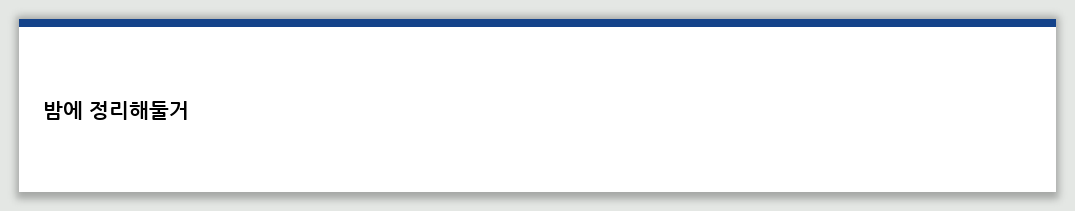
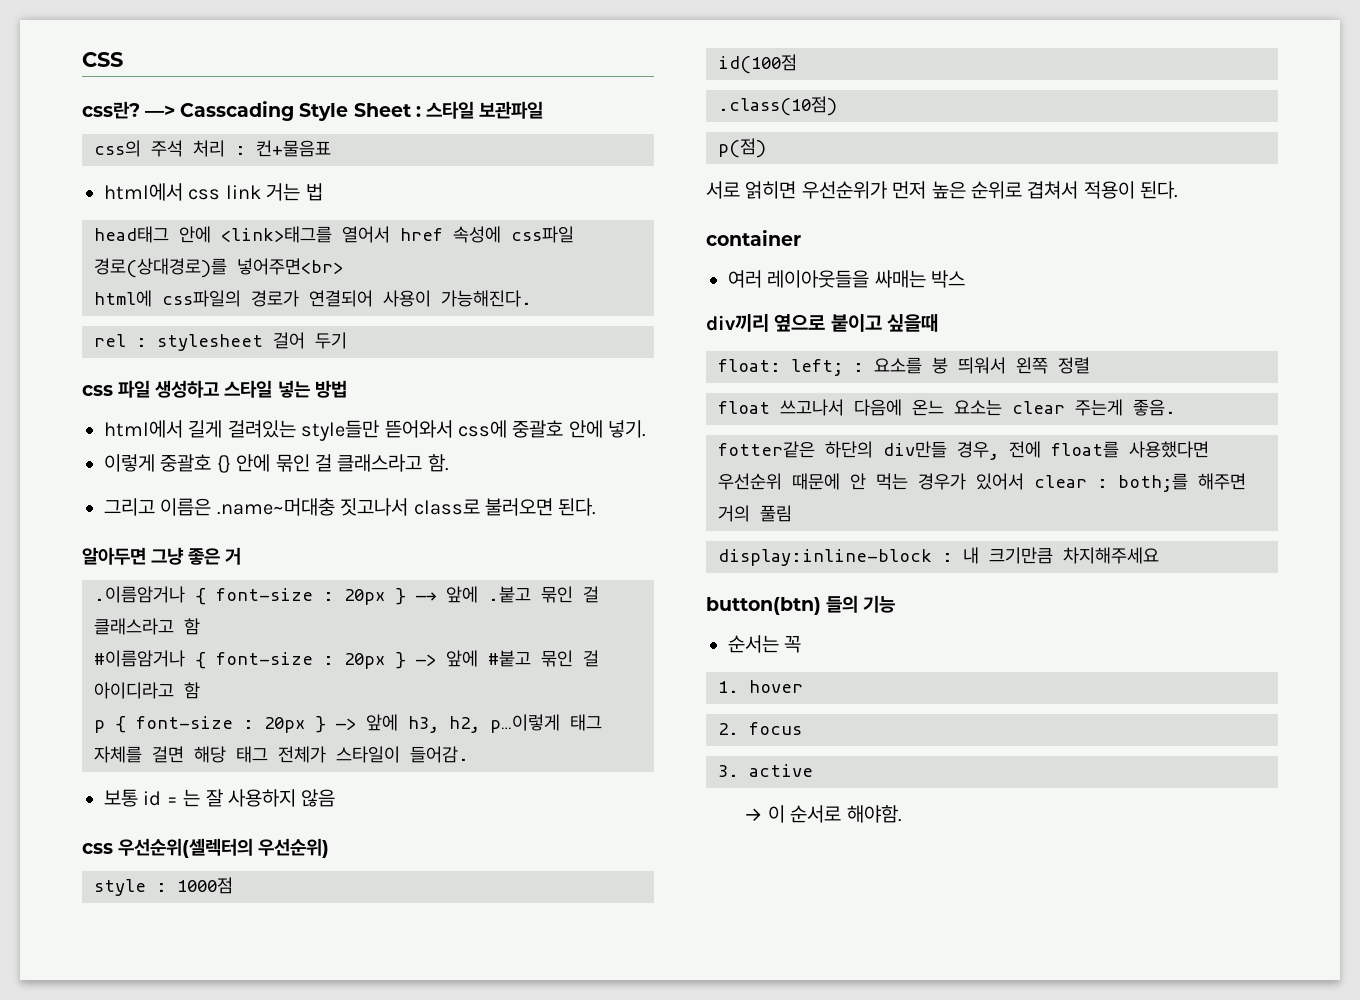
[43,101,189,120] 밤에 정리해둘거 -> [82,52,123,67] [82,101,543,121] [94,140,331,157] [104,183,323,201] [94,226,574,243] [94,258,343,278] [94,290,532,307] [94,332,347,351] [82,380,347,398] [104,420,647,441] [104,454,449,473] [104,498,597,516] [82,547,242,565] [94,586,599,605] [94,618,200,635] [94,650,599,669] [94,682,200,699] [94,714,602,733] [94,746,469,763] [104,789,336,807] [82,838,330,858] [94,877,233,896] [718,54,797,74] [718,96,837,116] [718,138,766,158] [706,181,1179,199] [706,230,801,246] [728,270,966,288] [706,314,939,332] [718,357,1090,376] [718,399,1176,416] [718,441,1209,460] [718,473,1246,492] [718,505,792,522] [718,547,1159,566] [706,595,896,615] [728,635,802,653] [718,680,803,693] [718,722,802,735] [718,764,813,777] [744,805,902,823] CSS // css란? —> Casscading Style Sheet : 스타일 보관파일 // css의 주석 처리 : 컨+물음표 // html에서 css link 거는 법 // head태그 안에 <link>태그를 열어서 href 속성에 css파일 경로(상대경로)를 넣어주면<br> // html에 css파일의 경로가 연결되어 사용이 가능해진다. // rel : stylesheet 걸어 두기 // css 파일 생성하고 스타일 넣는 방법 // html에서 길게 걸려있는 style들만 뜯어와서 css에 중괄호 안에 넣기. // 이렇게 중괄호 {} 안에 묶인 걸 클래스라고 함. // 그리고 이름은 .name~머대충 짓고나서 class로 불러오면 된다. // 알아두면 그냥 좋은 거 // .이름암거나 { font-size : 20px } —→ 앞에 .붙고 묶인 걸 클래스라고 함 // #이름암거나 { font-size : 20px } —> 앞에 #붙고 묶인 걸 아이디라고 함 // p { font-size : 20px } —> 앞에 h3, h2, p…이렇게 태그 자체를 걸면 해당 태그 전체가 스타일이 들어감. // 보통 id = 는 잘 사용하지 않음 // css 우선순위(셀렉터의 우선순위) // style : 1000점 // id(100점 // .class(10점) // p(점) // 서로 얽히면 우선순위가 먼저 높은 순위로 겹쳐서 적용이 된다. // container // 여러 레이아웃들을 싸매는 박스 // div끼리 옆으로 붙이고 싶을때 // float: left; : 요소를 붕 띄워서 왼쪽 정렬 // float 쓰고나서 다음에 온느 요소는 clear 주는게 좋음. // fotter같은 하단의 div만들 경우, 전에 float를 사용했다면 우선순위 때문에 안 먹는 경우가 있어서 clear : both;를 해주면 거의 풀림 // display:inline-block : 내 크기만큼 차지해주세요 // button(btn) 들의 기능 // 순서는 꼭 // 1. hover // 2. focus // 3. active // → 이 순서로 해야함.

